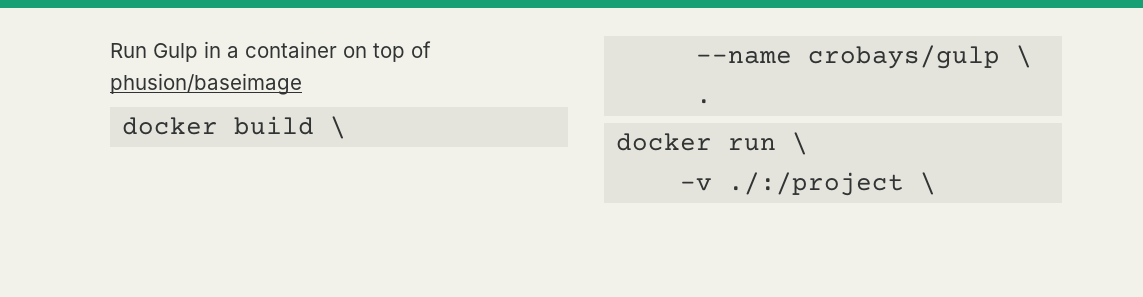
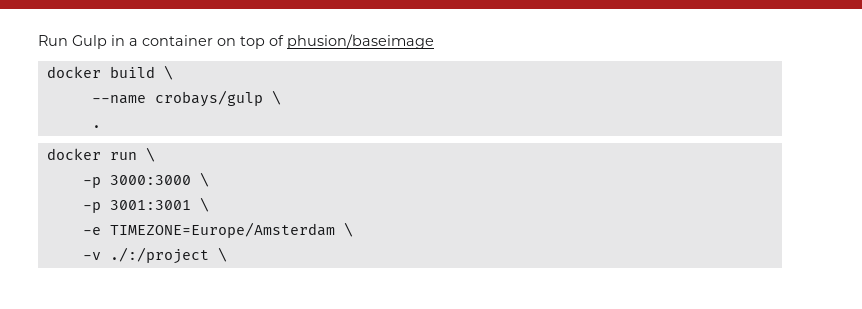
(809, 143) none -> [82,172,209,188] [82,197,209,213] [82,222,353,238] // -p 3000:3000 \ // -p 3001:3001 \ // -e TIMEZONE=Europe/Amsterdam \

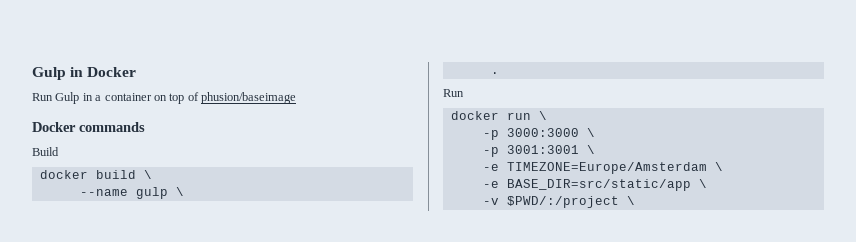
(38, 40) none -> [32,67,137,80] Gulp in Docker //
(434, 41) none -> [32,122,145,132] [32,147,59,156] // Docker commands // Build
[154,90,263,107] crobays/gulp -> [135,187,168,199] gulp
(101, 126) none -> [443,89,464,97] // Run
(353, 229) none -> [482,179,707,191] // -e BASE_DIR=src/static/app \
[109,247,209,264] ./:/project -> [506,196,619,208] $PWD/:/project

